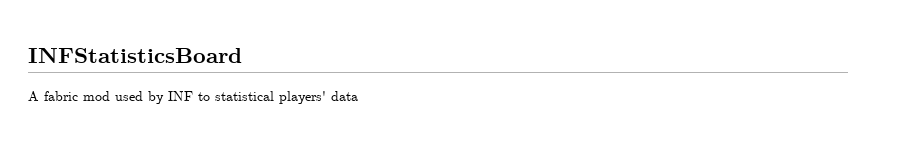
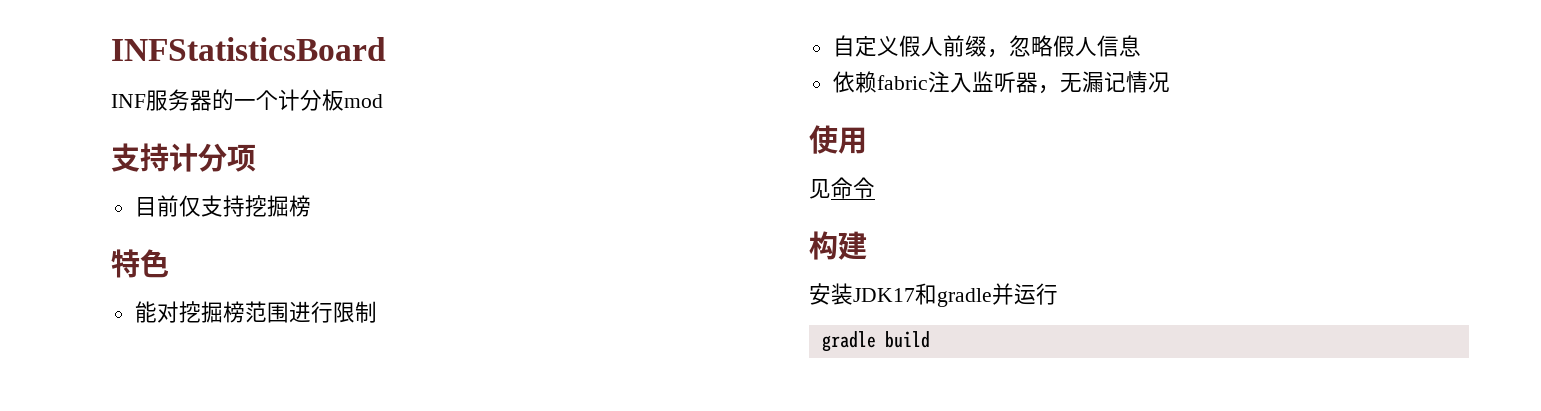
[28,91,358,104] A fabric mod used by INF to statistical players' data -> [111,89,383,111] [111,143,256,172] [134,195,311,217] [111,249,169,278] [134,301,377,323] [832,35,1141,58] [832,71,1170,94] [809,125,867,154] [809,177,875,199] [809,231,867,260] [809,283,1058,307] [821,331,930,352] INF服务器的一个计分板mod // 支持计分项 // 目前仅支持挖掘榜 // 特色 // 能对挖掘榜范围进行限制 // 自定义假人前缀，忽略假人信息 // 依赖fabric注入监听器，无漏记情况 // 使用 // 见命令 // 构建 // 安装JDK17和gradle并运行 // gradle build

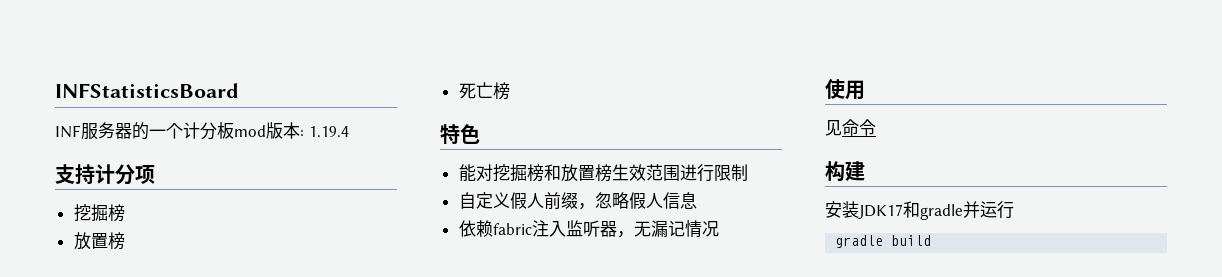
(383, 101) none -> [266,122,349,139] 版本: 1.19.4
[134,195,311,217] 目前仅支持挖掘榜 -> [73,204,125,222] [73,232,125,250] [458,82,510,100] 挖掘榜 // 放置榜 // 死亡榜
(245, 312) none -> [543,164,646,182] 和放置榜生效

